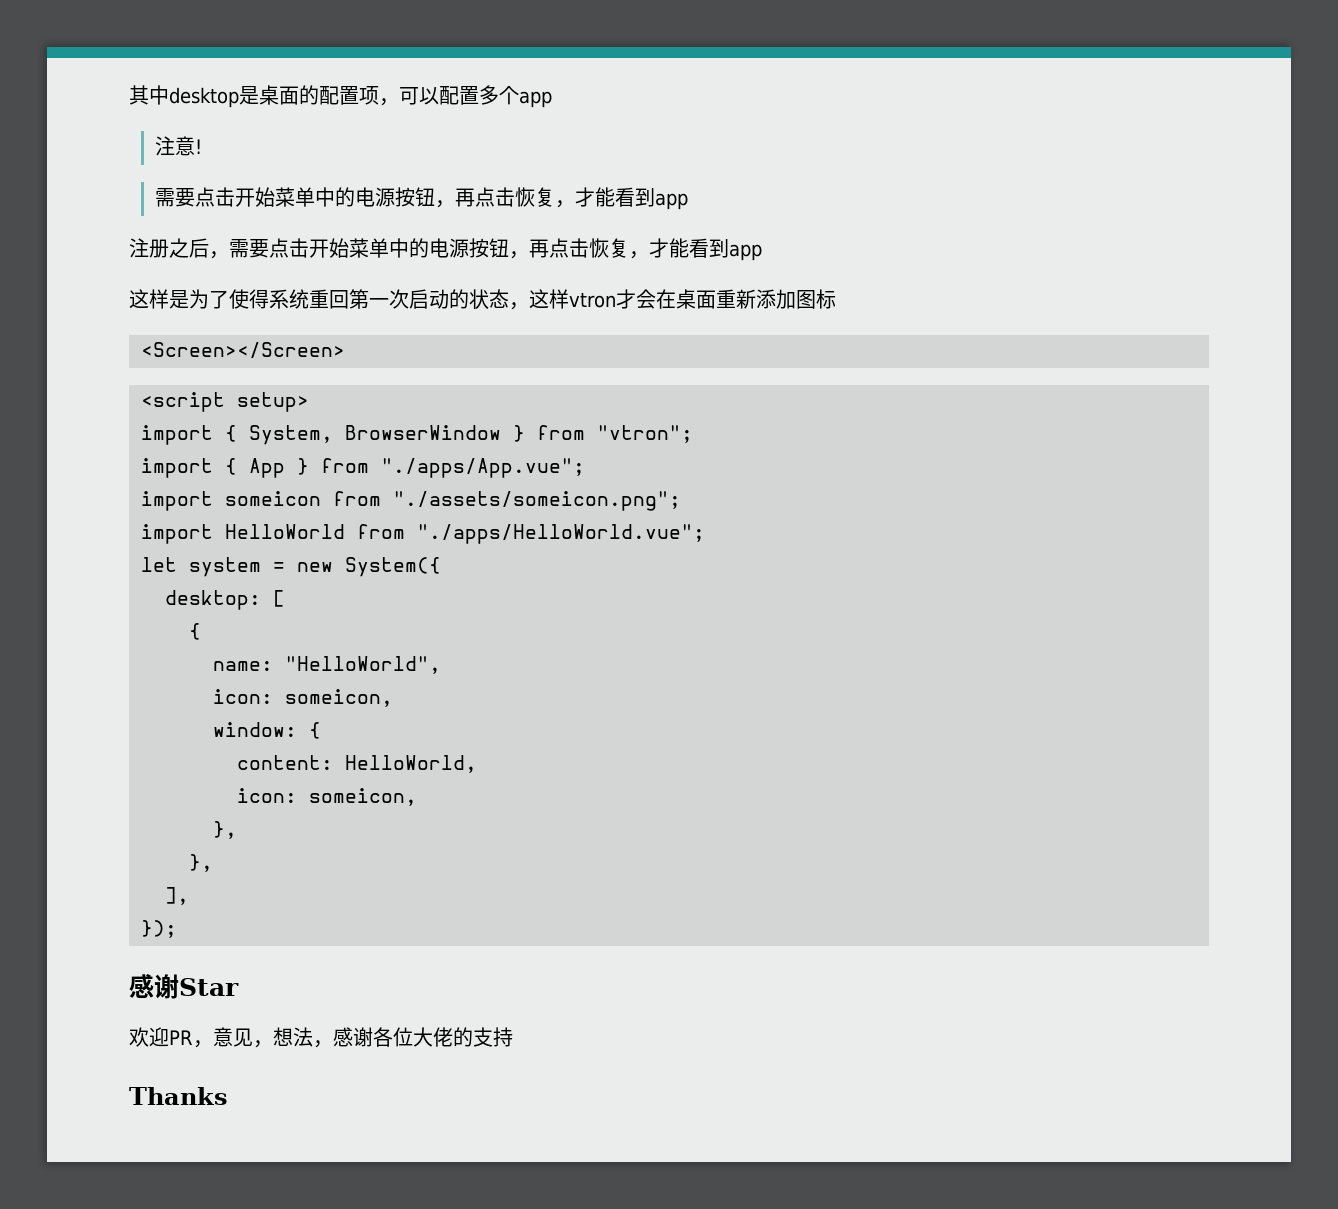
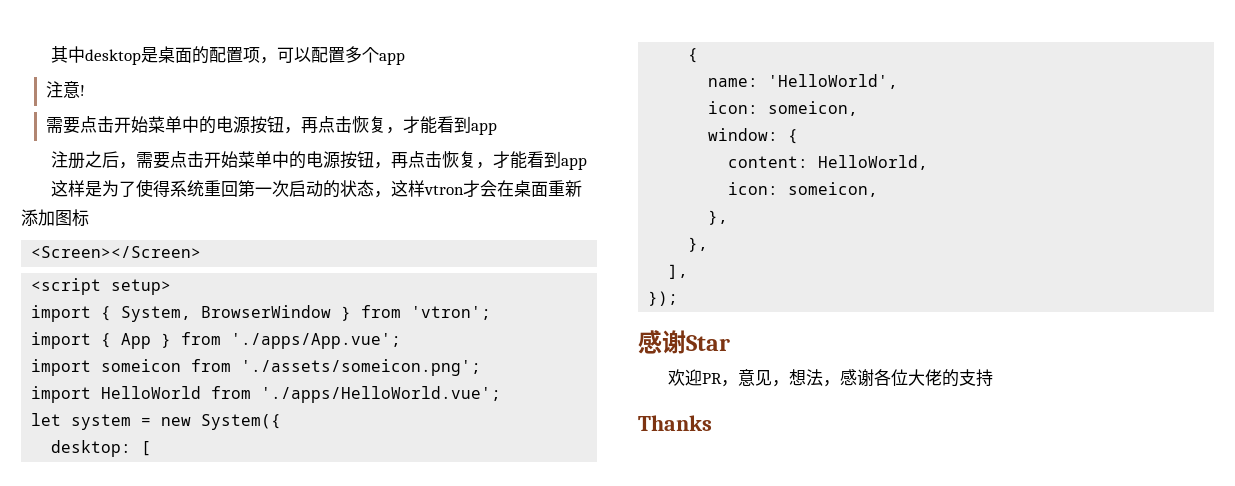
[597,425,693,443] "vtron"; -> [411,306,492,320] 'vtron';
[381,458,585,478] "./apps/App.vue"; -> [231,333,402,349] './apps/App.vue';
[393,491,681,511] "./assets/someicon.png"; -> [241,359,482,376] './assets/someicon.png';
[417,524,705,544] "./apps/HelloWorld.vue"; -> [261,386,502,403] './apps/HelloWorld.vue';
[285,656,441,674] "HelloWorld", -> [768,74,899,89] 'HelloWorld',

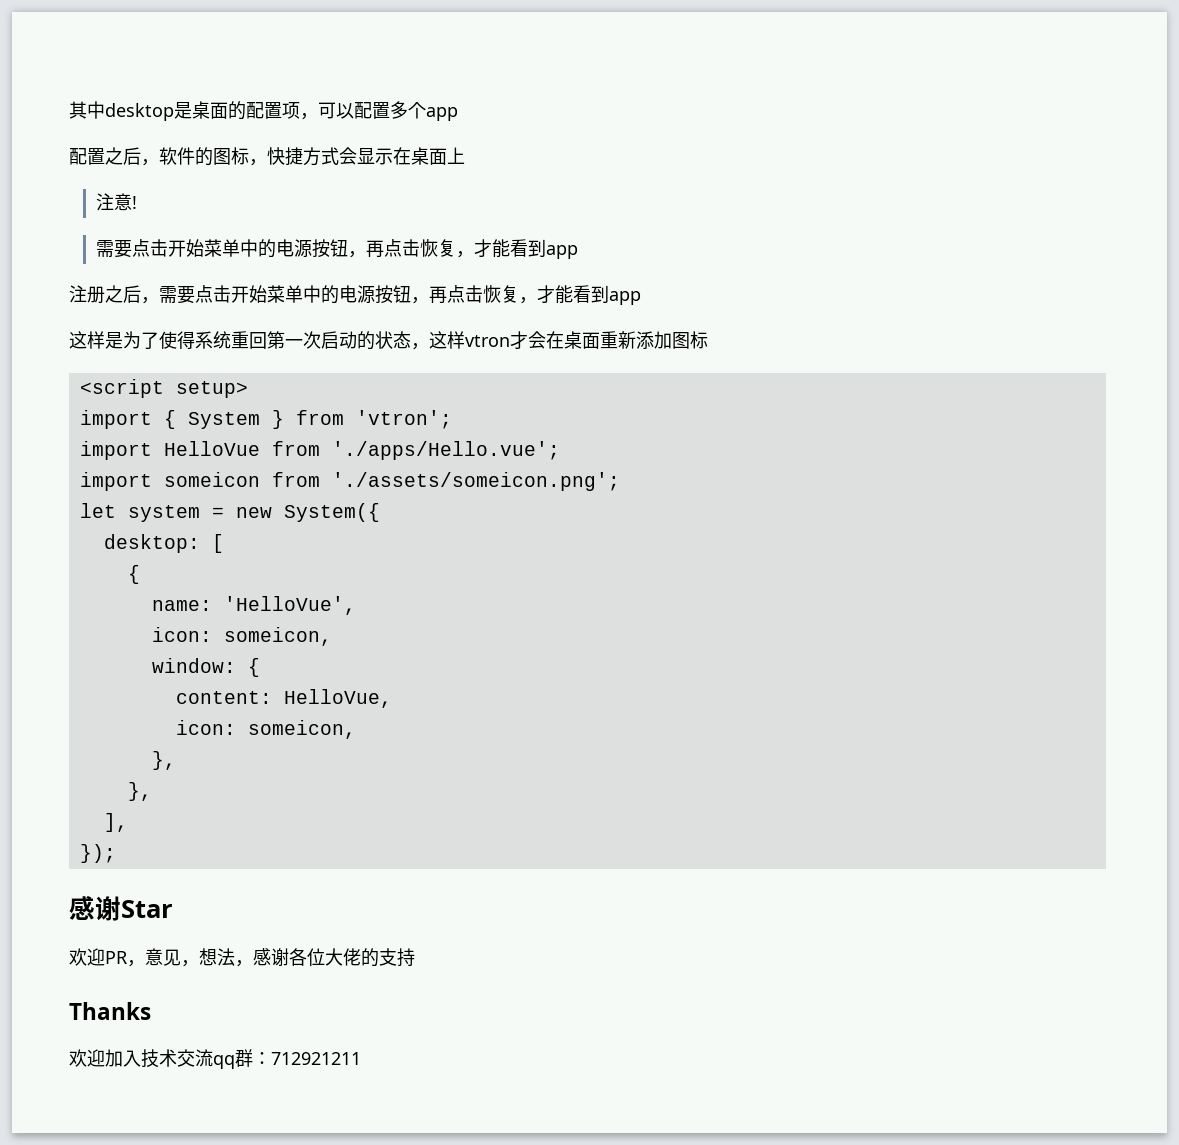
(405, 58) none -> [69,147,465,166] // 配置之后，软件的图标，快捷方式会显示在桌面上
[31,246,202,258] // <Screen></Screen> -> (708, 340) none
[121,305,332,322] System, BrowserWindow -> [187,412,260,429] System
[101,332,402,349] { App } from './apps/App.vue'; -> [163,441,560,460] HelloVue from './apps/Hello.vue';
[31,386,502,403] // import HelloWorld from './apps/HelloWorld.vue'; -> (620, 481) none
[768,74,899,89] 'HelloWorld', -> [223,596,356,615] 'HelloVue',
[818,155,929,170] HelloWorld, -> [283,689,392,708] HelloVue,
(712, 423) none -> [69,1049,361,1069] // 欢迎加入技术交流qq群：712921211

